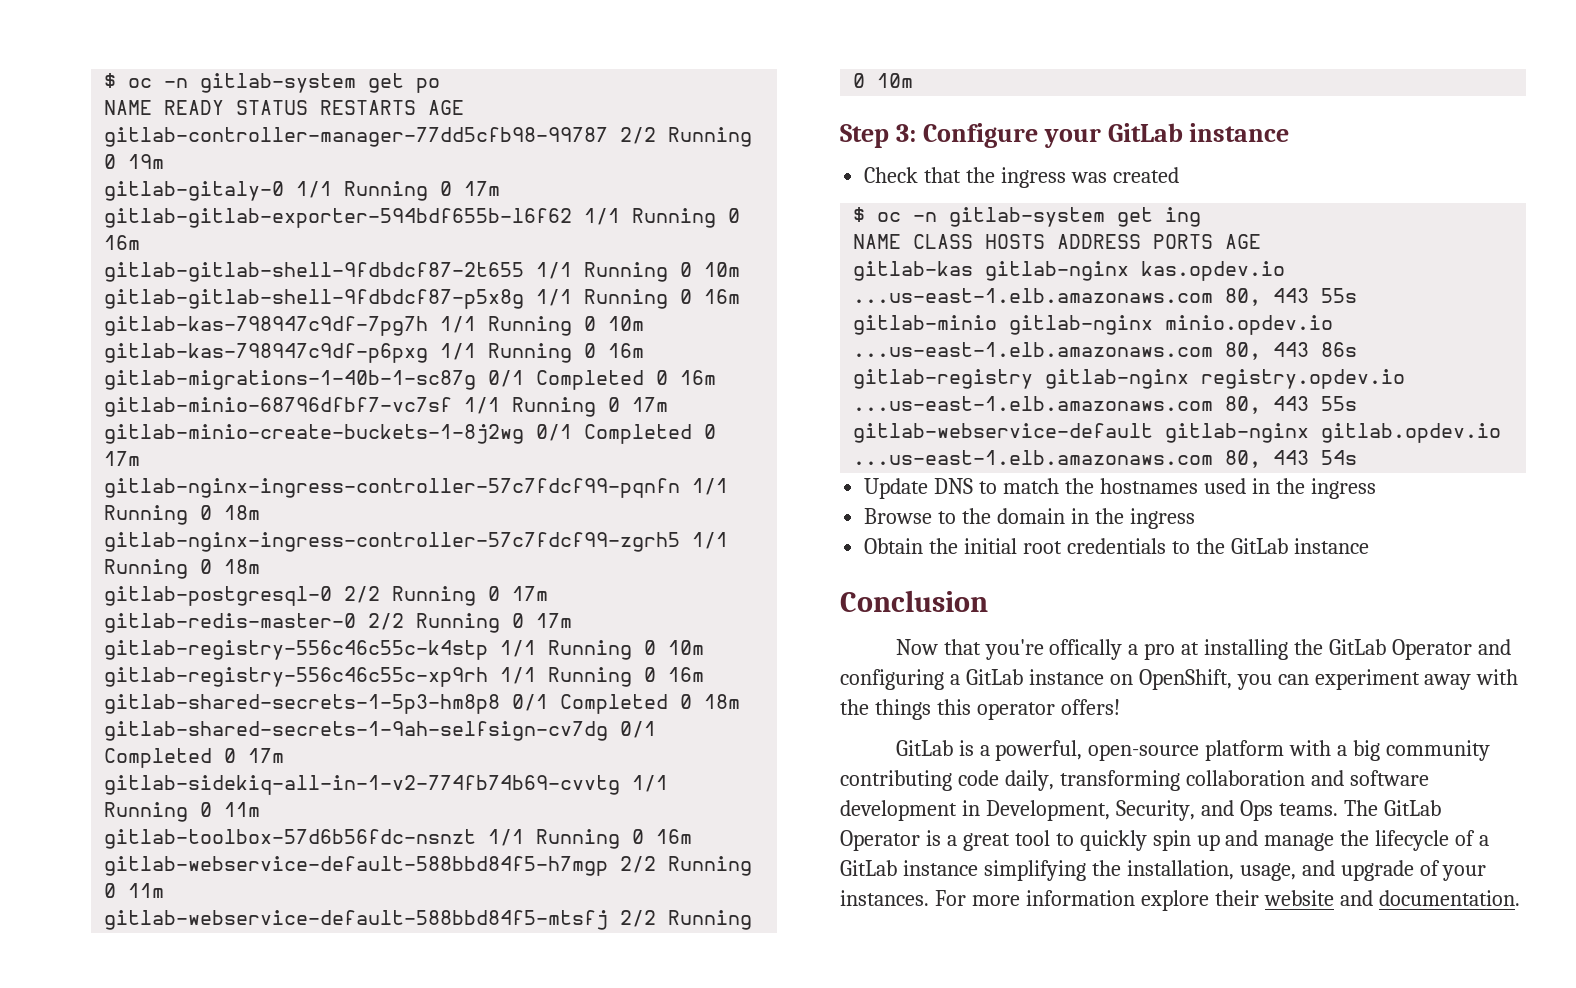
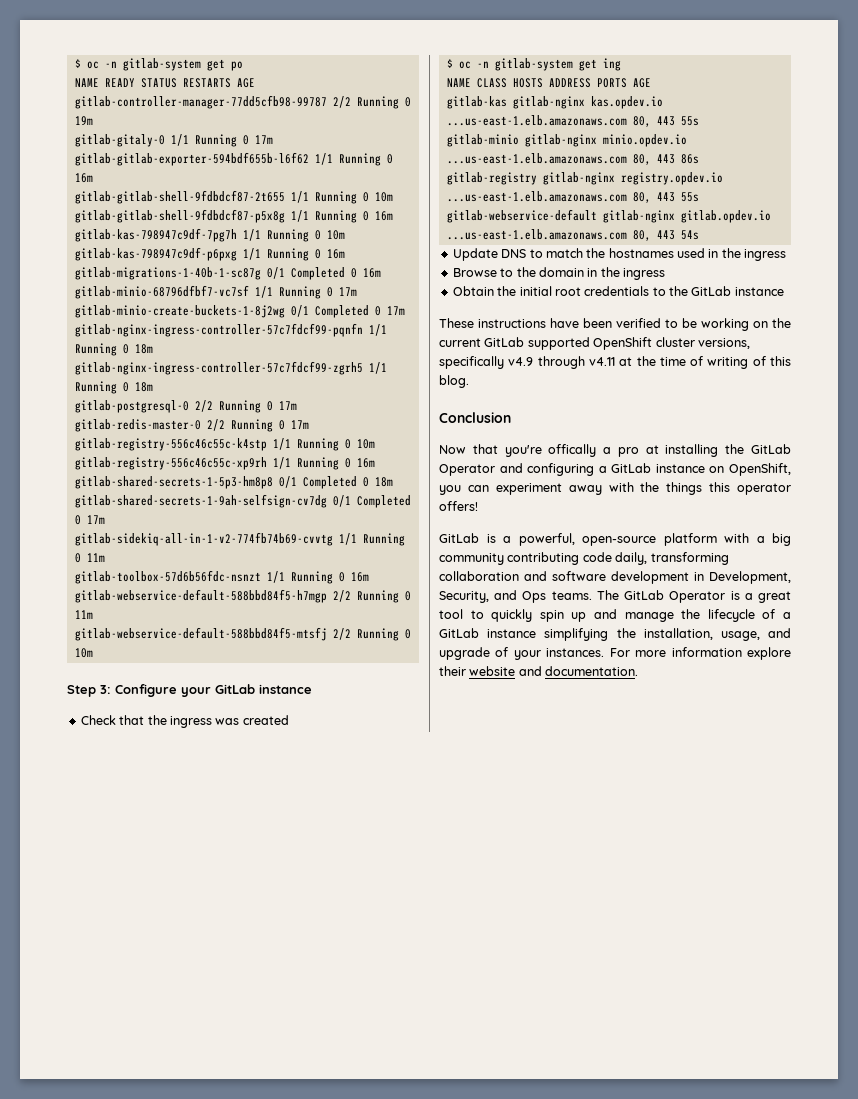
(1369, 546) none -> [439,318,791,331] [439,337,750,350] [439,356,791,369] [439,375,469,388] // These instructions have been verified to be working on the current GitLab supported OpenShift cluster versions, specifically v4.9 through v4.11 at the time of writing of this blog.

